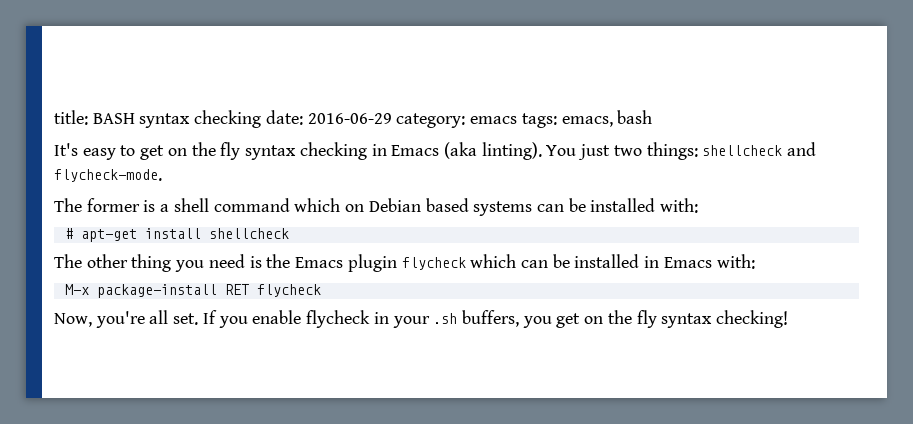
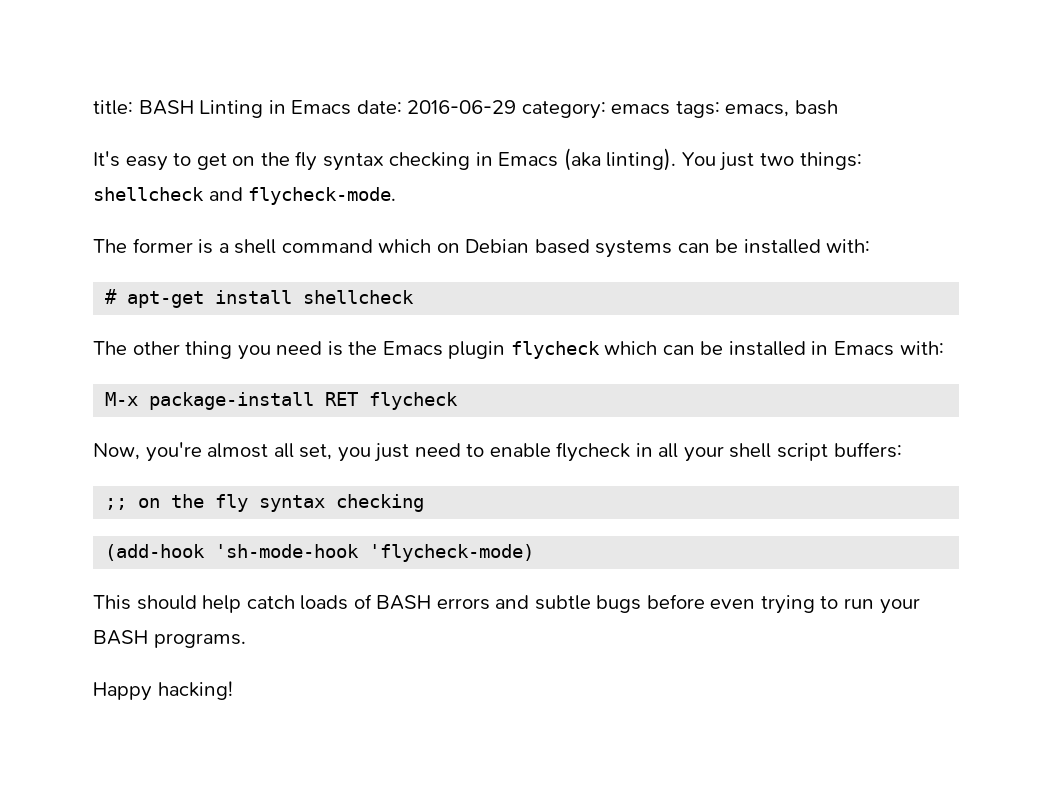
[139,110,262,128] syntax checking -> [199,100,352,118] Linting in Emacs
[149,310,789,328] all set. If you enable flycheck in your .sh buffers, you get on the fly syntax checking! -> [207,442,902,462] [105,494,425,512] [105,544,535,562] [93,594,920,614] [93,630,246,648] [93,681,233,701] almost all set, you just need to enable flycheck in all your shell script buffers: // ;; on the fly syntax checking // (add-hook 'sh-mode-hook 'flycheck-mode) // This should help catch loads of BASH errors and subtle bugs before even trying to run your BASH programs. // Happy hacking!

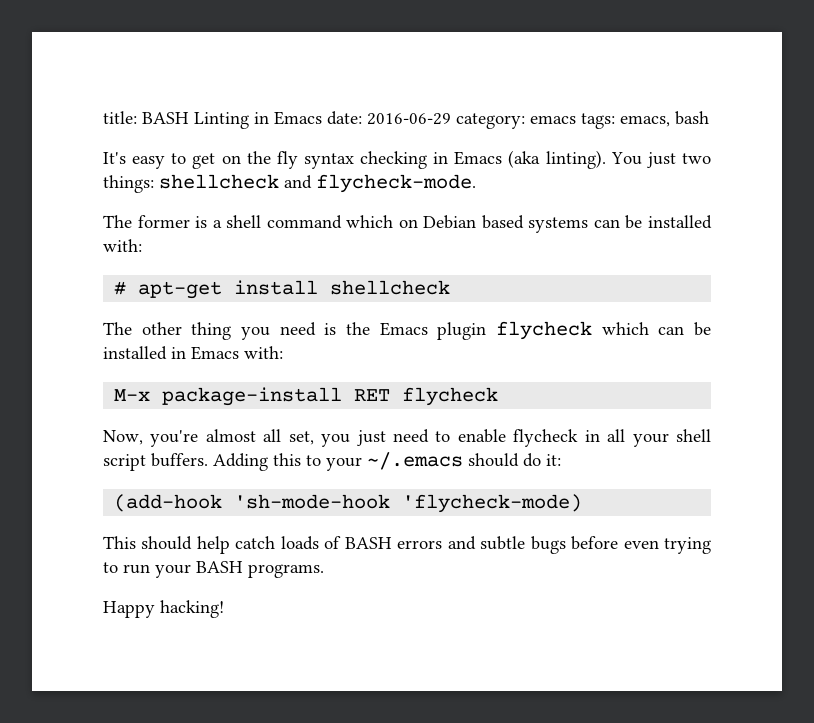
[833,442,902,458] [105,494,425,512] buffers: // ;; on the fly syntax checking -> [151,452,561,471] buffers. Adding this to your ~/.emacs should do it:

